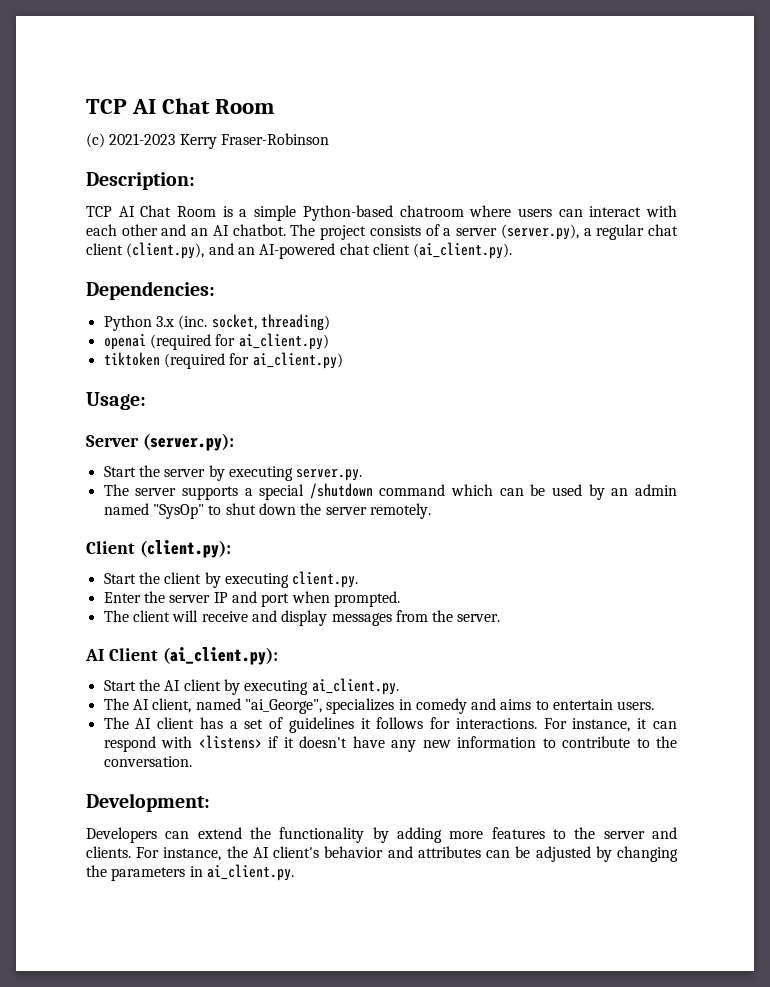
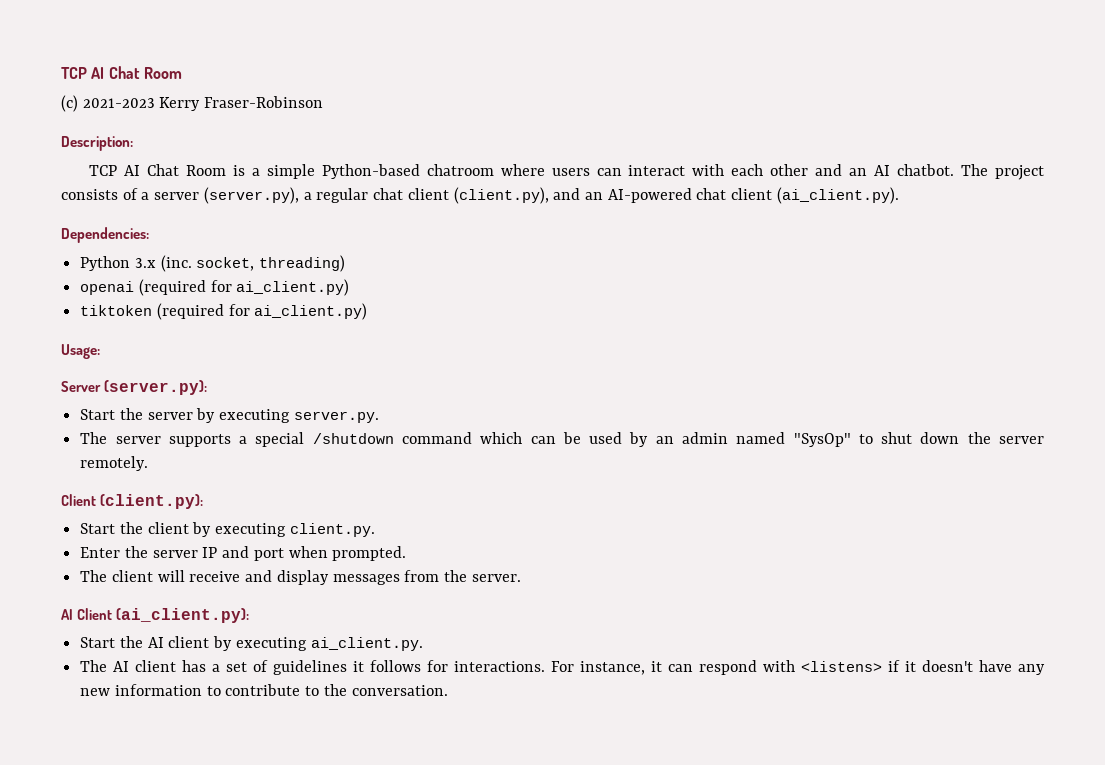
[103,698,655,714] // The AI client, named "ai_George", specializes in comedy and aims to entertain users. -> (423, 644) none
[86,793,210,812] [86,827,677,843] [86,846,678,862] [86,864,294,881] // Development: // Developers can extend the functionality by adding more features to the server and clients. For instance, the AI client's behavior and attributes can be adjusted by changing the parameters in ai_client.py. -> (448, 690) none

